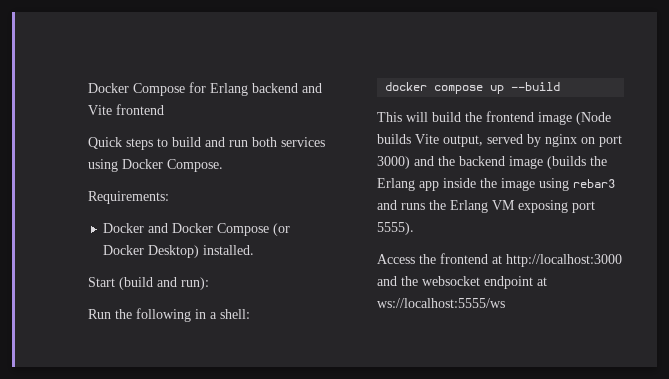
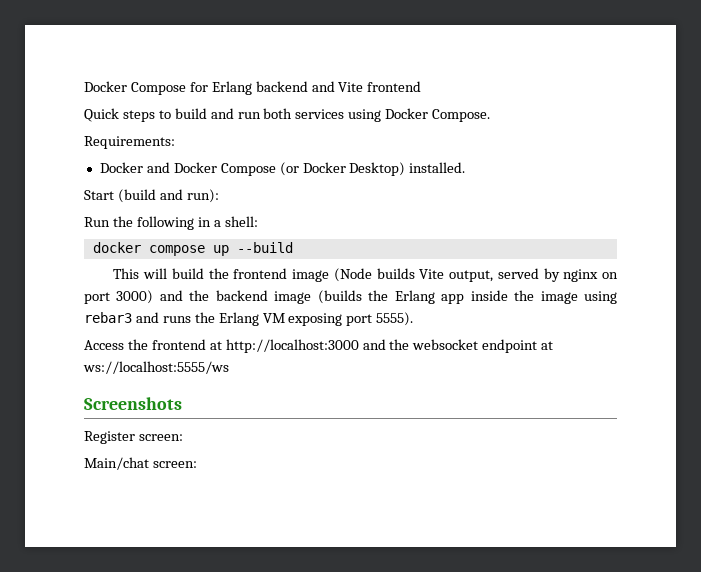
(505, 303) none -> [84,397,182,410] [84,431,183,444] [84,457,197,470] // Screenshots // Register screen: // Main/chat screen:

